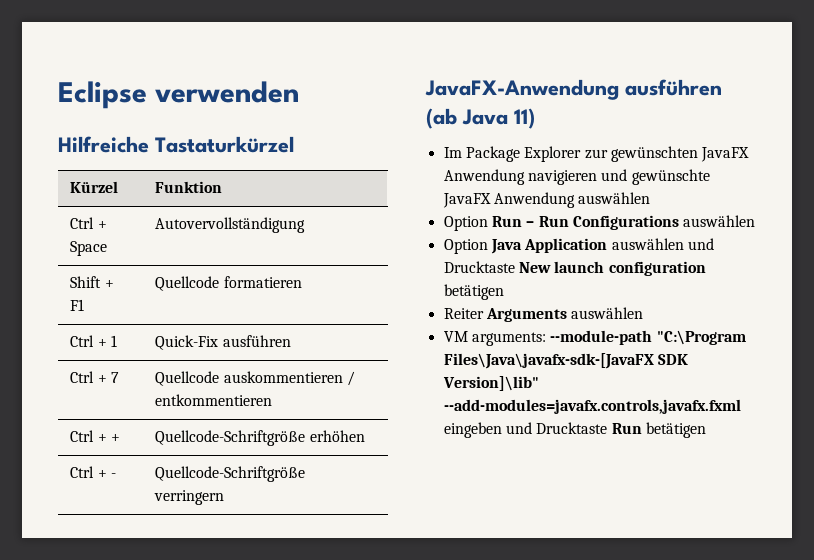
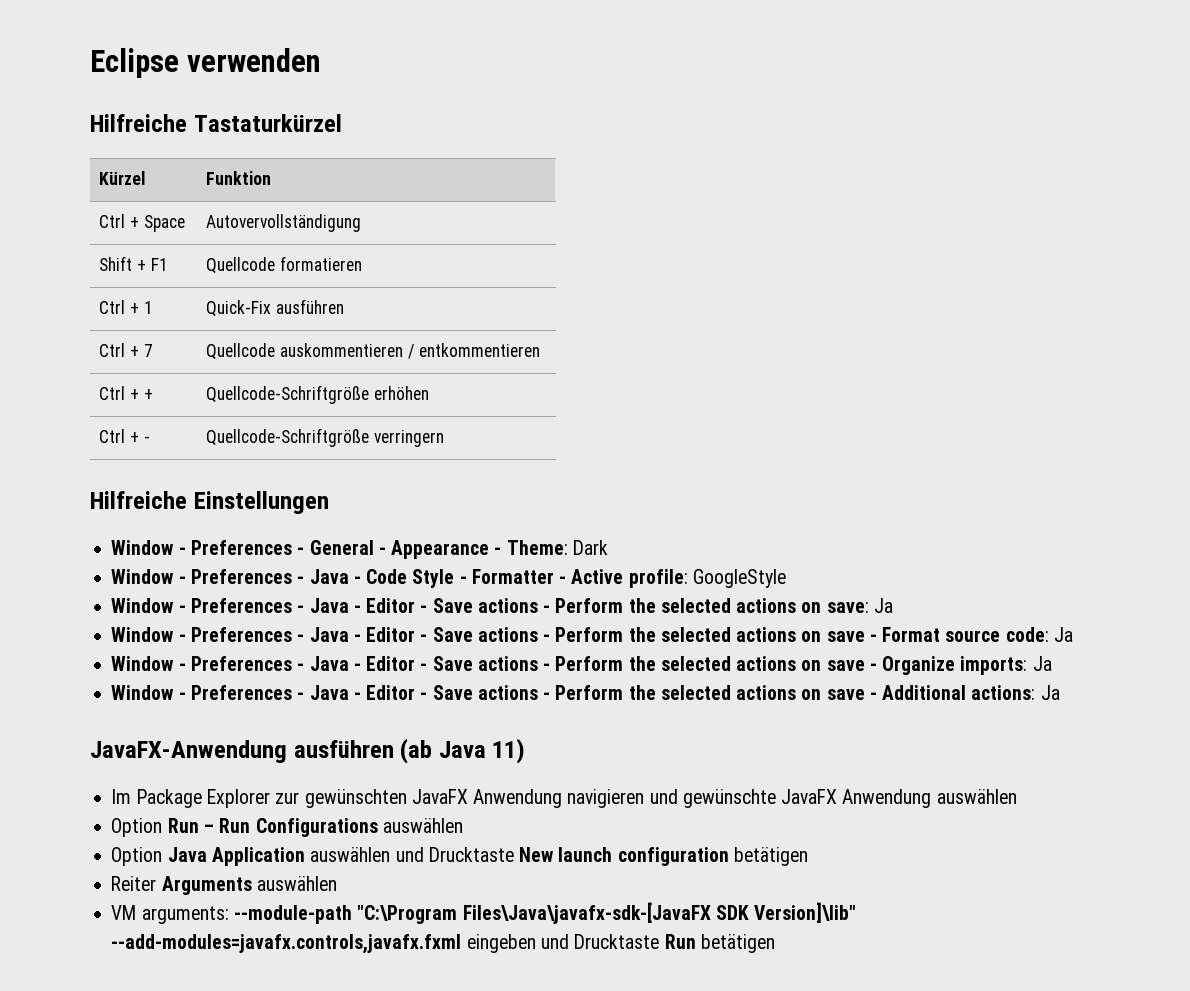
(225, 497) none -> [90,491,329,514] [111,540,608,559] [111,569,786,588] [111,598,893,613] [111,627,1074,642] [111,656,1052,675] [111,685,1060,700] // Hilfreiche Einstellungen // Window - Preferences - General - Appearance - Theme: Dark // Window - Preferences - Java - Code Style - Formatter - Active profile: GoogleStyle // Window - Preferences - Java - Editor - Save actions - Perform the selected actions on save: Ja // Window - Preferences - Java - Editor - Save actions - Perform the selected actions on save - Format source code: Ja // Window - Preferences - Java - Editor - Save actions - Perform the selected actions on save - Organize imports: Ja // Window - Preferences - Java - Editor - Save actions - Perform the selected actions on save - Additional actions: Ja

